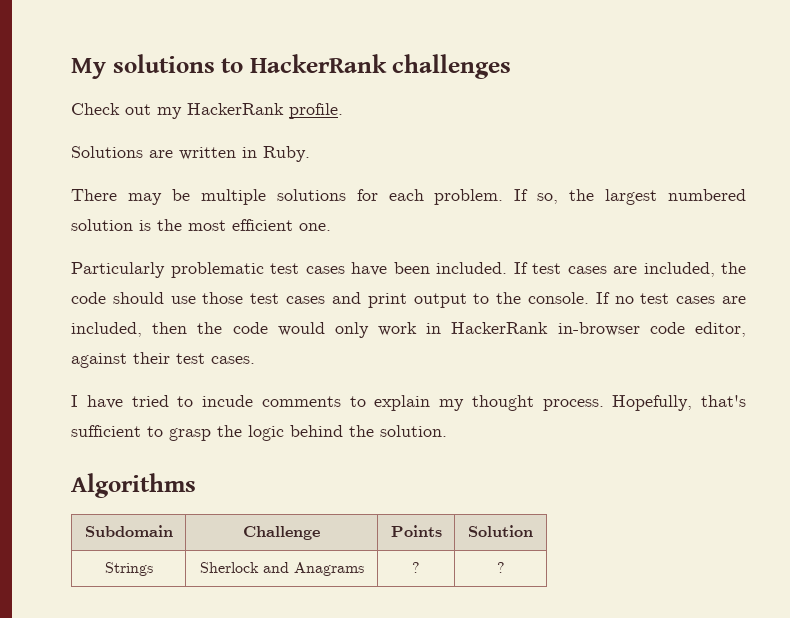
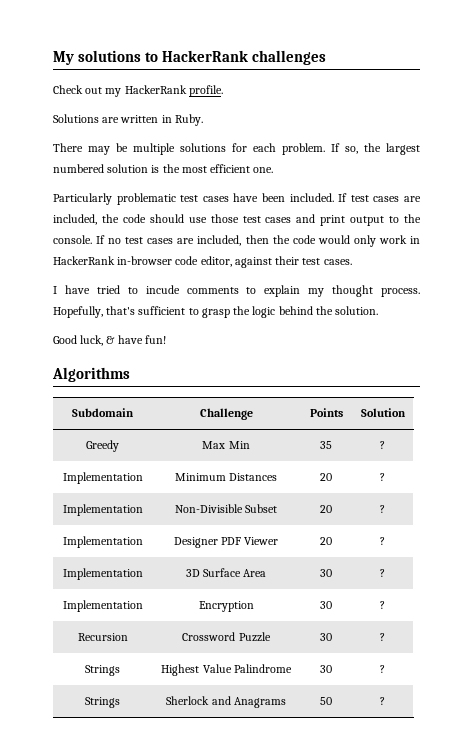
(447, 431) none -> [53,335,166,346] // Good luck, & have fun!
(533, 531) none -> [86,440,119,452] [202,441,250,449] [320,441,332,449] [380,441,385,449] [62,472,143,484] [174,473,278,481] [320,473,332,481] [380,473,385,481] [62,504,143,516] [174,504,278,513] [320,505,332,513] [380,505,385,513] [62,536,143,548] [173,537,279,548] [320,537,332,545] [380,537,385,545] [62,568,143,580] [185,568,267,577] [320,569,332,577] [380,569,385,577] [62,600,143,612] [198,601,254,612] [320,601,332,609] [380,601,385,609] [77,633,128,641] [182,632,271,642] [320,633,332,641] [380,633,385,641] [85,665,120,676] [161,664,292,676] [320,665,332,673] [380,665,385,673] // Greedy | Max Min | 35 | ? // Implementation | Minimum Distances | 20 | ? // Implementation | Non-Divisible Subset | 20 | ? // Implementation | Designer PDF Viewer | 20 | ? // Implementation | 3D Surface Area | 30 | ? // Implementation | Encryption | 30 | ? // Recursion | Crossword Puzzle | 30 | ? // Strings | Highest Value Palindrome | 30 | ?
[412,562,420,573] ? -> [320,697,332,705] 50

